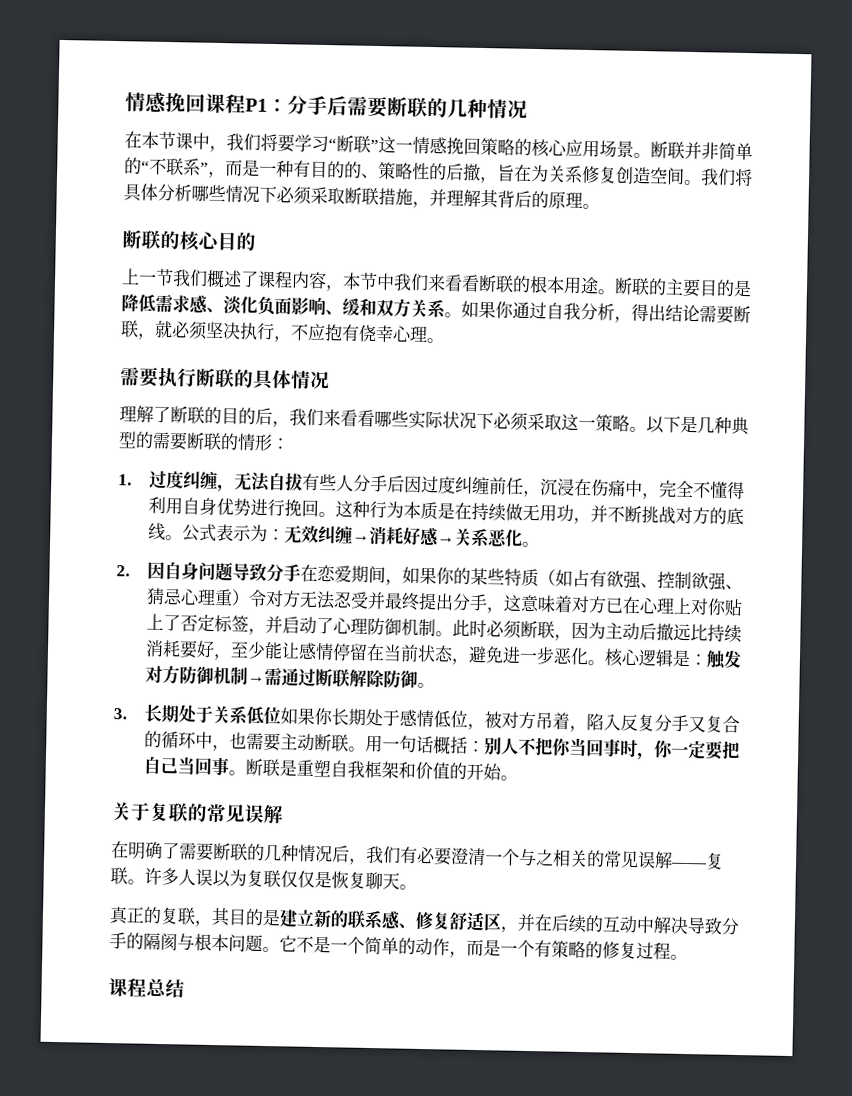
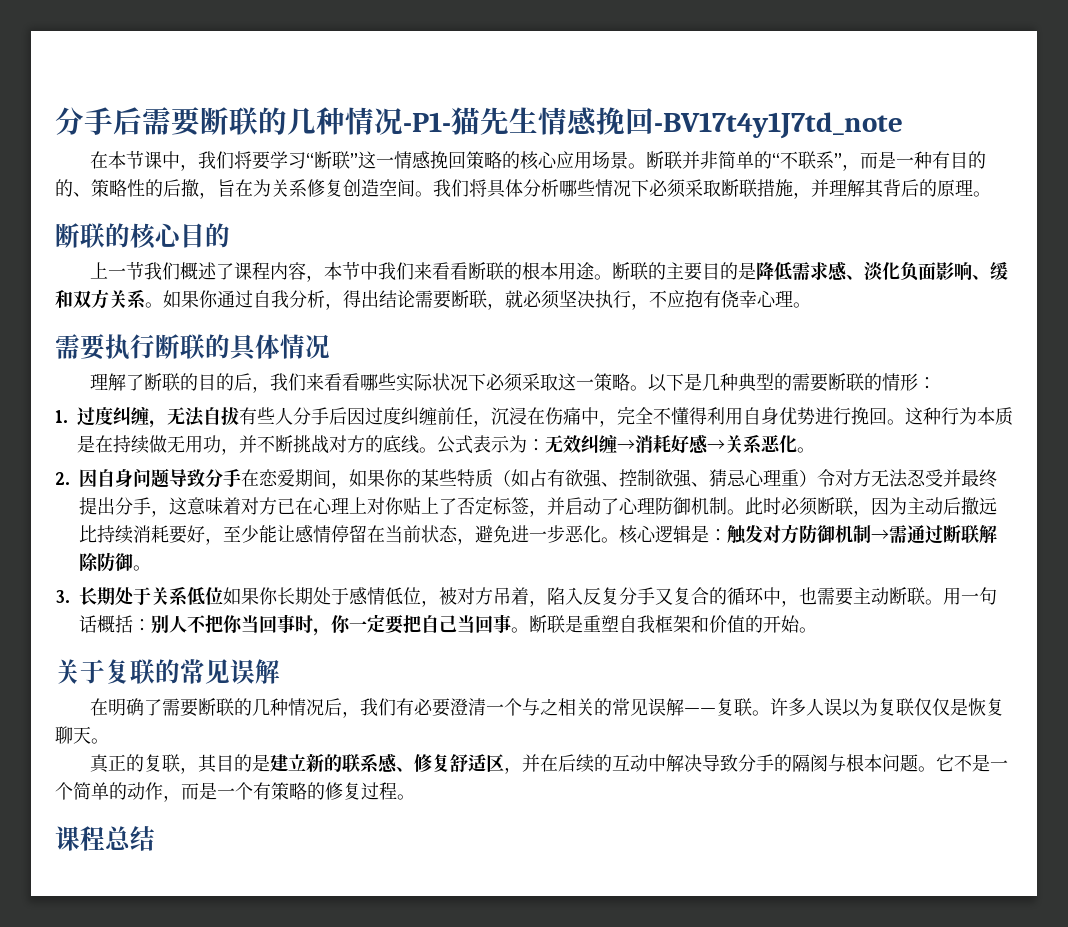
[125,91,288,114] 情感挽回课程P1： -> (55, 121) none
(528, 109) none -> [403,107,903,139] -P1-猫先生情感挽回-BV17t4y1J7td_note

